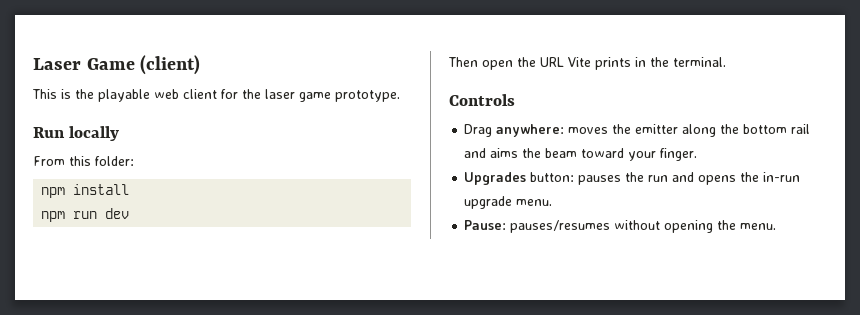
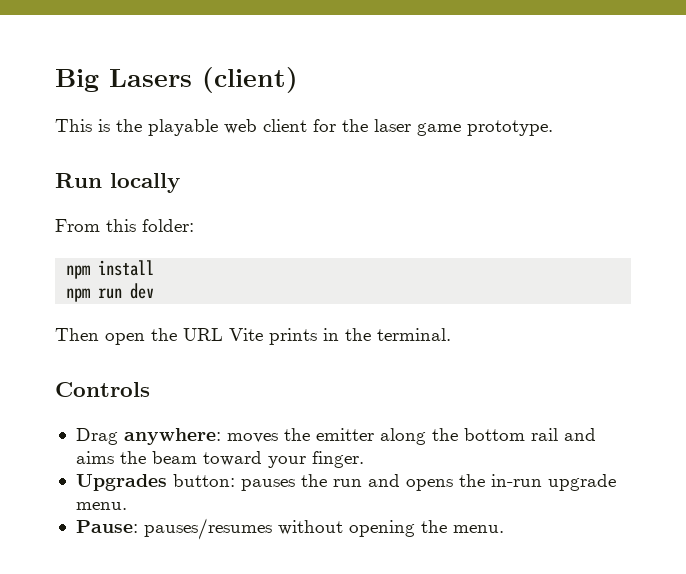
[33,58,135,70] Laser Game -> [55,69,192,92] Big Lasers

